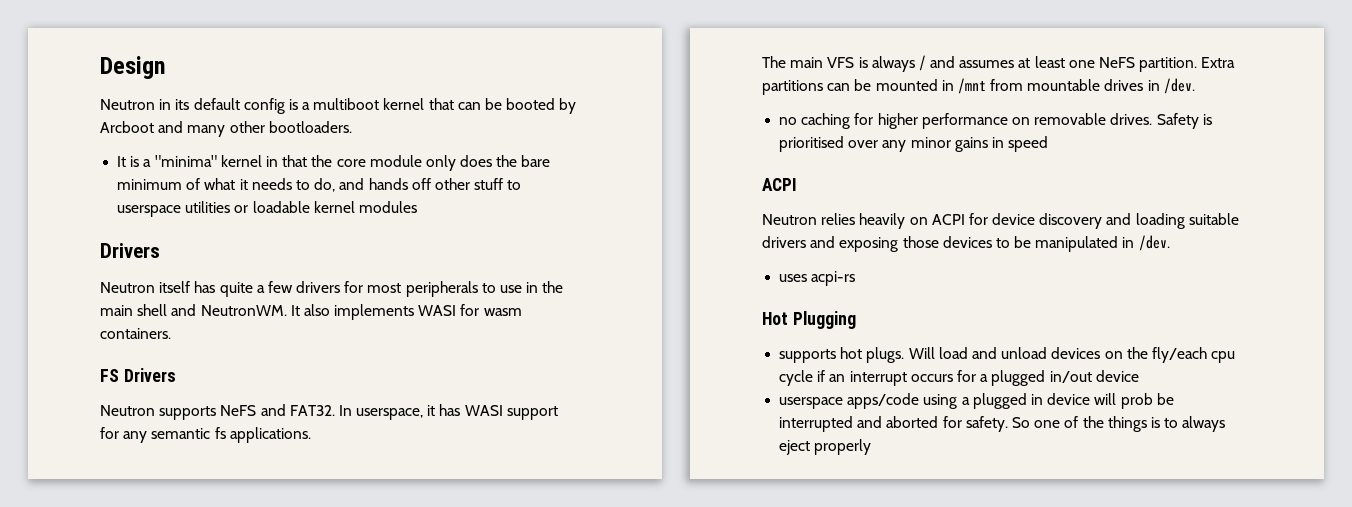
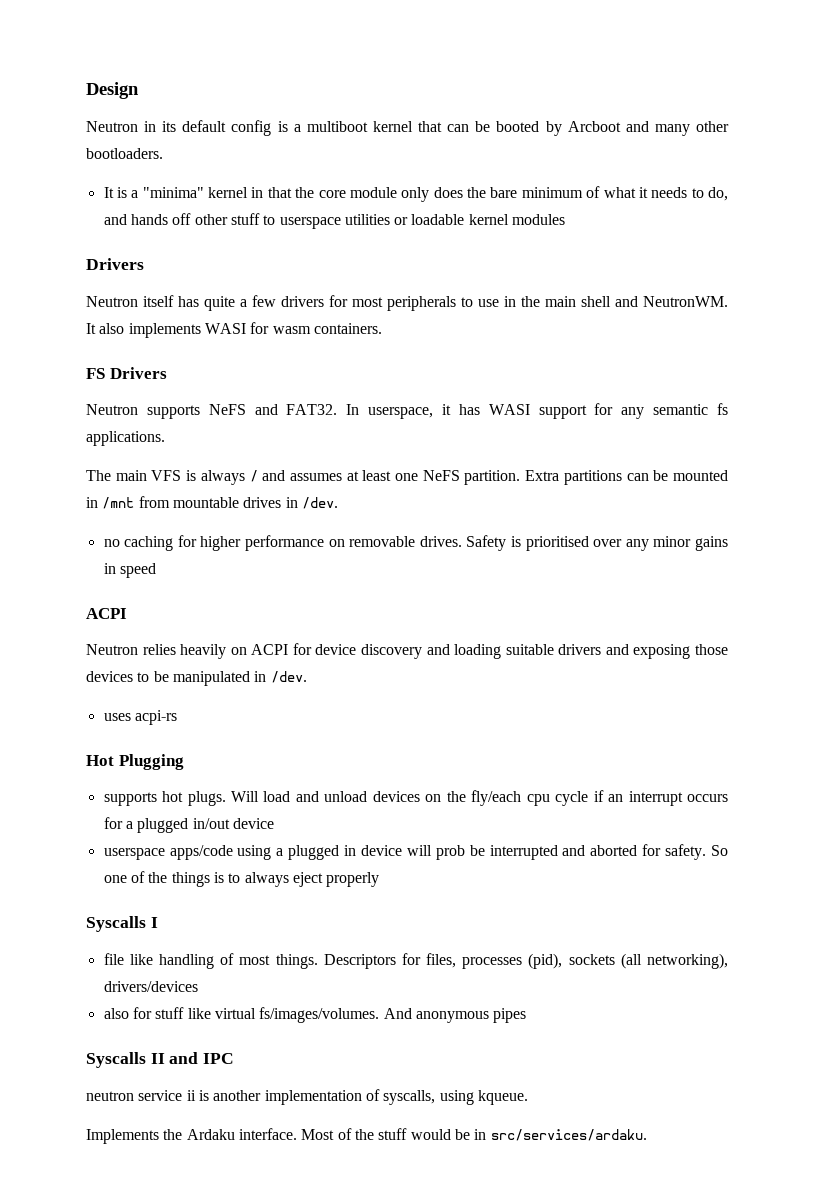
(872, 447) none -> [86,916,158,932] [103,953,728,969] [103,981,198,992] [103,1007,527,1023] [86,1052,235,1068] [86,1089,528,1105] [86,1128,647,1144] // Syscalls I // file like handling of most things. Descriptors for files, processes (pid), sockets (all networking), drivers/devices // also for stuff like virtual fs/images/volumes. And anonymous pipes // Syscalls II and IPC // neutron service ii is another implementation of syscalls, using kqueue. // Implements the Ardaku interface. Most of the stuff would be in src/services/ardaku.

